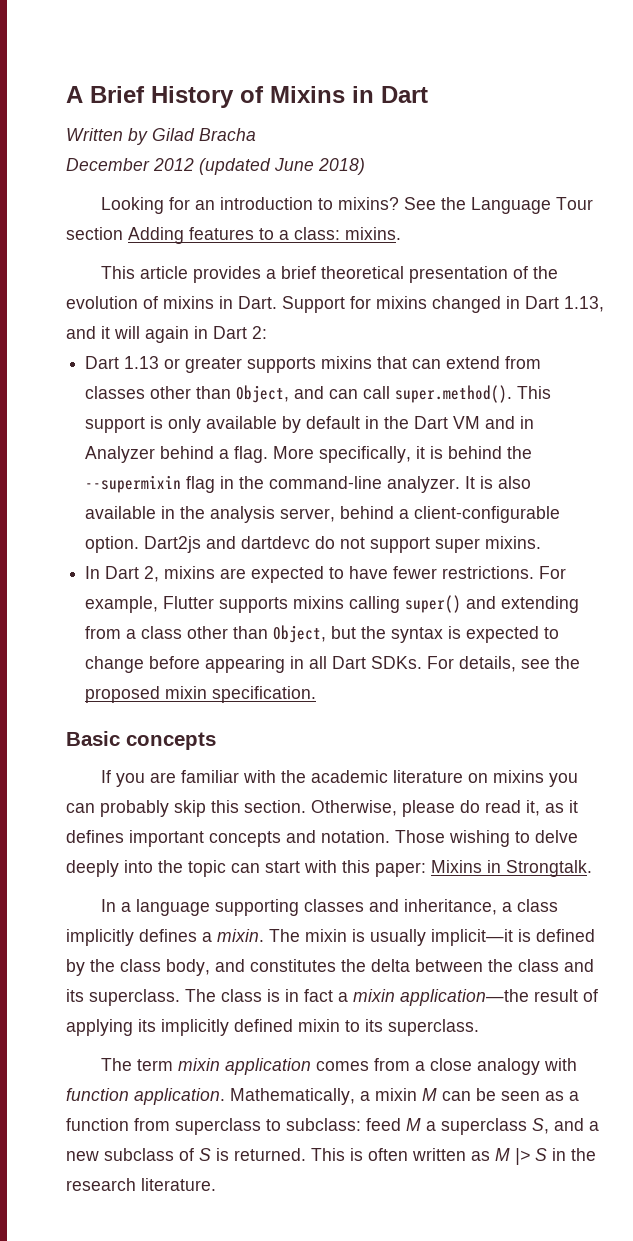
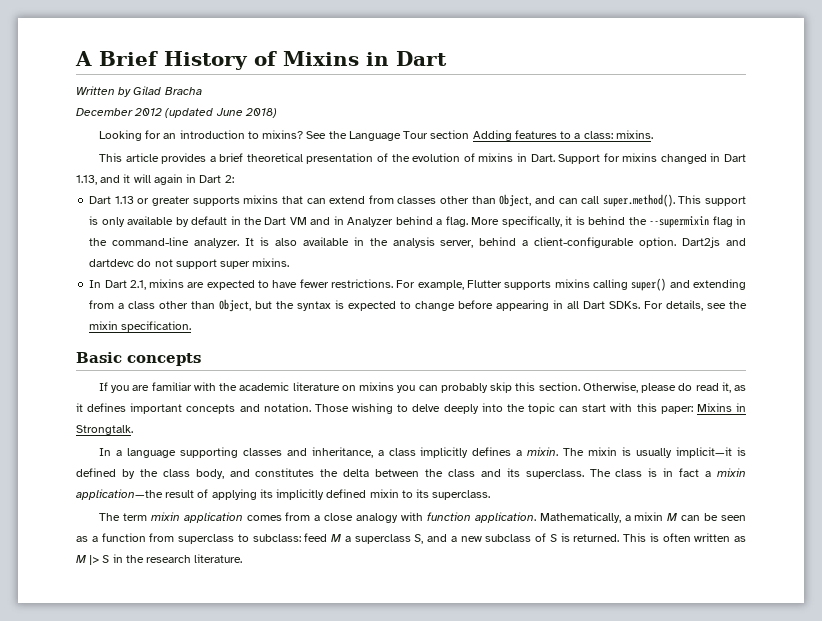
[144,566,160,582] 2, -> [129,280,146,290] 2.1,
[85,686,161,703] proposed -> (748, 305) none

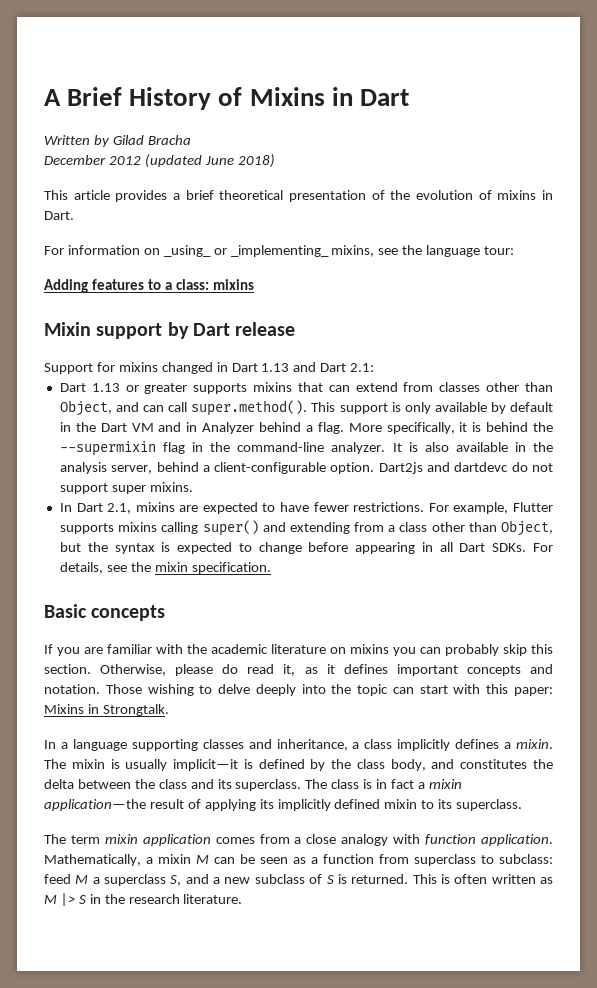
[98,130,653,141] // Looking for an introduction to mixins? See the Language Tour section Adding features to a class: mixins. -> (275, 161) none
(555, 158) none -> [44,245,515,257] [44,279,254,293] [44,322,296,339] // For information on _using_ or _implementing_ mixins, see the language tour: // Adding features to a class: mixins // Mixin support by Dart release //
[76,174,234,185] 1.13, and it will again in Dart 2: -> [261,362,375,372] 1.13 and Dart 2.1:

